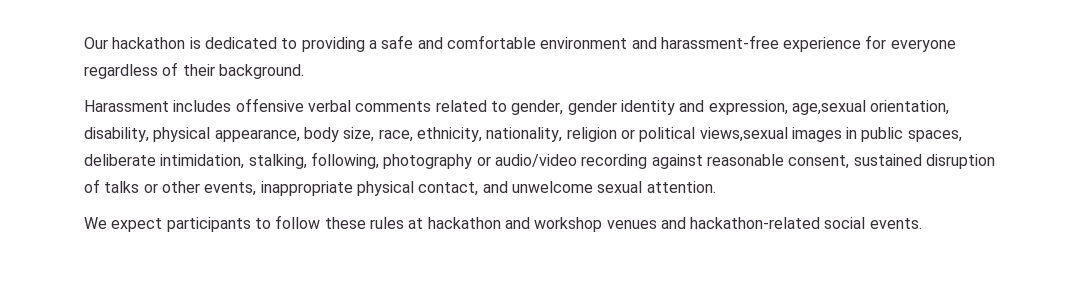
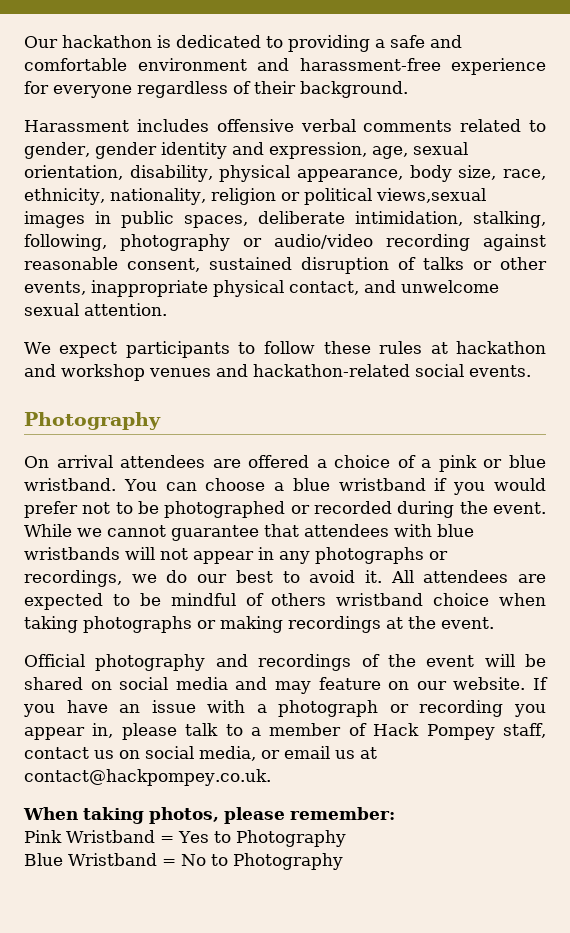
[791,100,866,115] age,sexual -> [371,142,468,159] age, sexual
(922, 223) none -> [24,412,161,430] [24,455,546,472] [24,478,547,495] [24,501,546,518] [24,524,474,541] [24,547,448,564] [24,570,546,587] [24,593,546,610] [24,616,494,633] [24,654,546,671] [24,677,549,694] [23,700,546,717] [24,723,546,740] [24,746,377,761] [24,769,271,786] [23,807,395,824] [24,830,346,847] [24,853,343,870] // Photography // On arrival attendees are offered a choice of a pink or blue wristband. You can choose a blue wristband if you would prefer not to be photographed or recorded during the event. While we cannot guarantee that attendees with blue wristbands will not appear in any photographs or recordings, we do our best to avoid it. All attendees are expected to be mindful of others wristband choice when taking photographs or making recordings at the event. // Official photography and recordings of the event will be shared on social media and may feature on our website. If you have an issue with a photograph or recording you appear in, please talk to a member of Hack Pompey staff, contact us on social media, or email us at contact@hackpompey.co.uk. // When taking photos, please remember: // Pink Wristband = Yes to Photography // Blue Wristband = No to Photography

